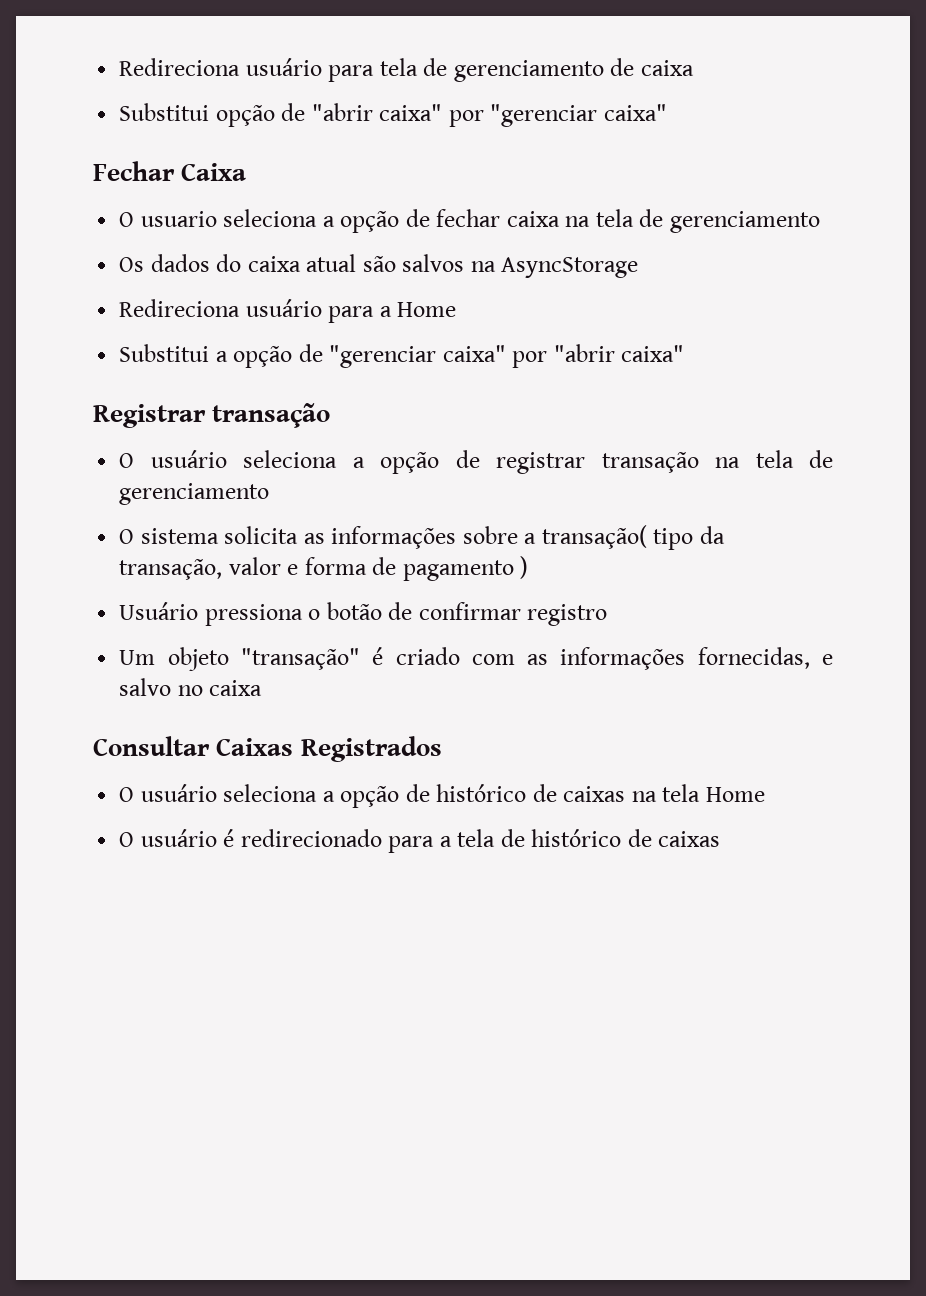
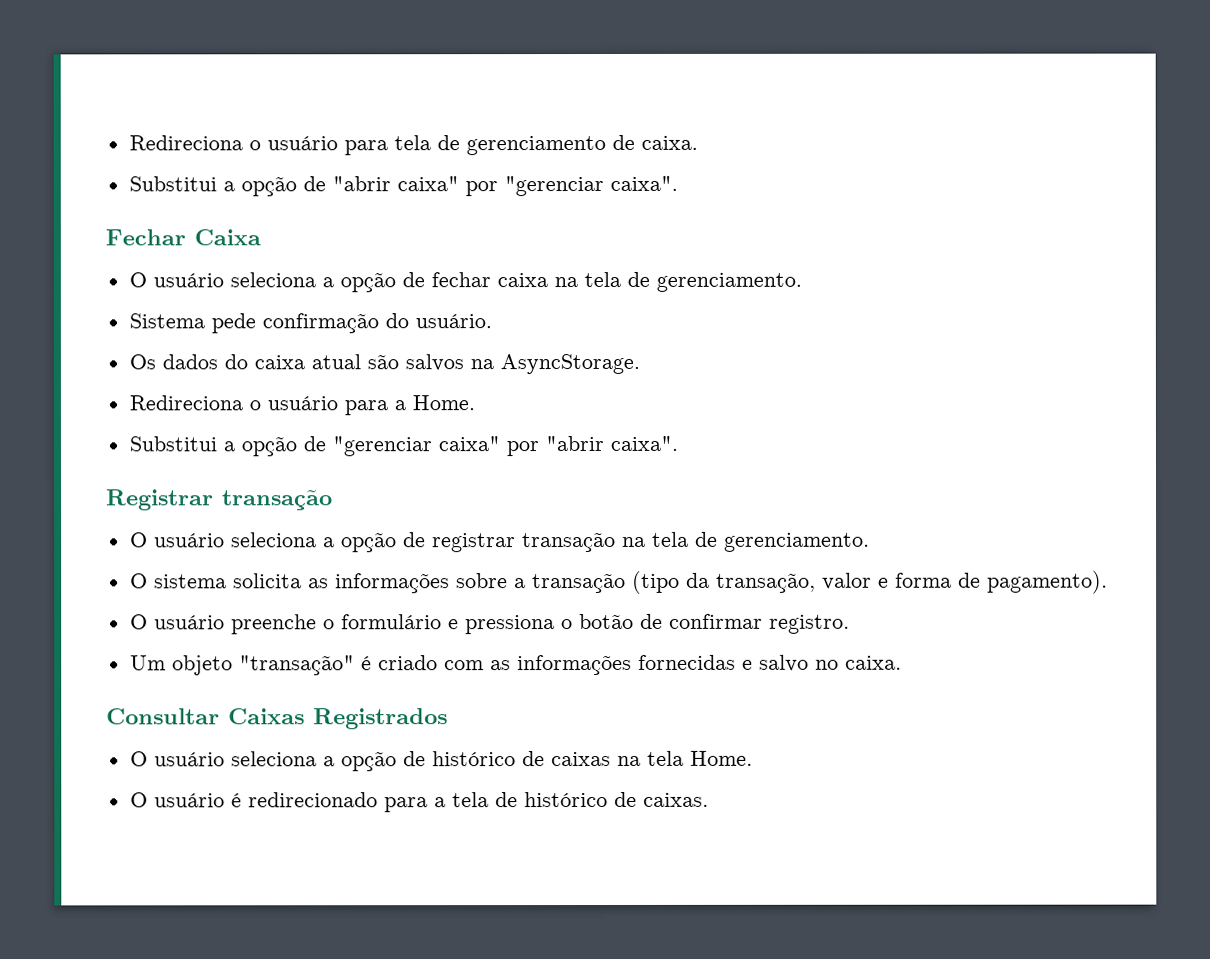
[119,58,241,76] Redireciona -> [128,135,261,151] Redireciona o
[640,60,694,76] [119,103,210,121] caixa // Substitui -> [640,135,698,150] [128,176,235,192] caixa. // Substitui a
[603,104,667,121] caixa" -> [609,175,678,191] caixa".
[140,211,217,227] usuario -> [152,273,224,288] usuário
[669,211,820,233] gerenciamento -> [655,272,802,292] [128,313,492,334] gerenciamento. // Sistema pede confirmação do usuário.
[501,257,639,278] [119,299,241,317] AsyncStorage // Redireciona -> [499,353,640,375] [128,395,261,411] AsyncStorage. // Redireciona o
[397,302,457,317] Home -> [411,395,475,411] Home.
[621,345,685,362] caixa" -> [609,435,678,451] caixa".
[119,483,270,505] gerenciamento -> [723,532,870,552] gerenciamento.
[541,525,694,550] transação( tipo -> [531,570,680,594] transação (tipo
[402,556,529,581] [119,602,199,620] pagamento ) // Usuário -> [986,570,1108,594] [129,614,459,635] pagamento). // O usuário preenche o formulário e
[527,604,608,626] registro -> [768,614,850,634] registro.
[697,647,810,669] fornecidas, -> [637,654,736,670] fornecidas
[209,680,263,696] caixa -> [844,655,902,670] caixa.
[705,787,765,802] Home -> [689,750,753,766] Home.
[658,831,721,847] caixas -> [642,792,709,807] caixas.

